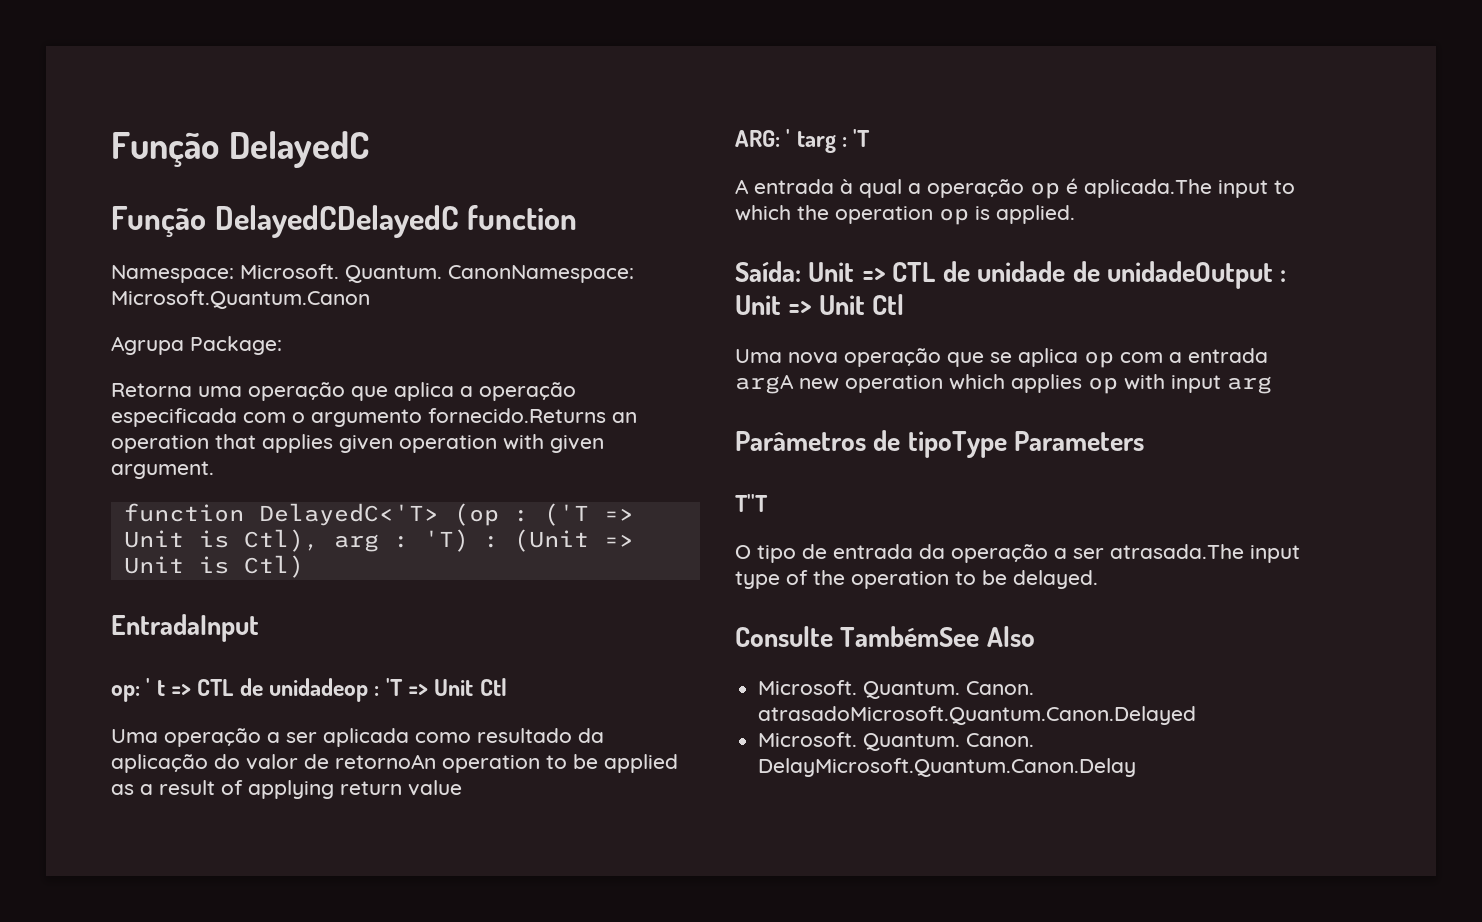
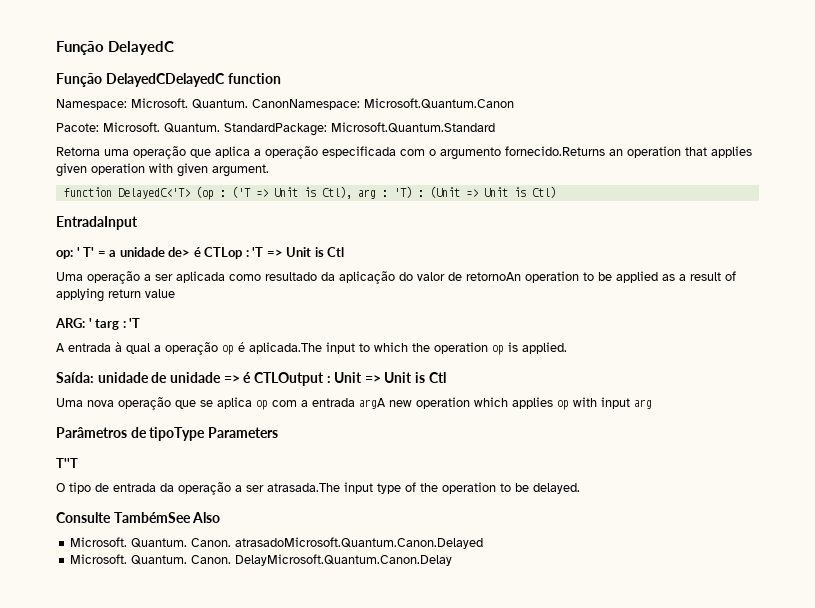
[111,336,282,355] Agrupa Package: -> [56,122,495,136] Pacote: Microsoft. Quantum. StandardPackage: Microsoft.Quantum.Standard
[156,678,369,702] t => CTL de unidadeop -> [83,247,243,259] T' = a unidade de> é CTLop
(474, 687) none -> [314,247,324,257] is
[808,261,1273,289] Unit => CTL de unidade de unidadeOutput -> [97,372,324,386] unidade de unidade => é CTLOutput
(865, 305) none -> [415,372,426,383] is

